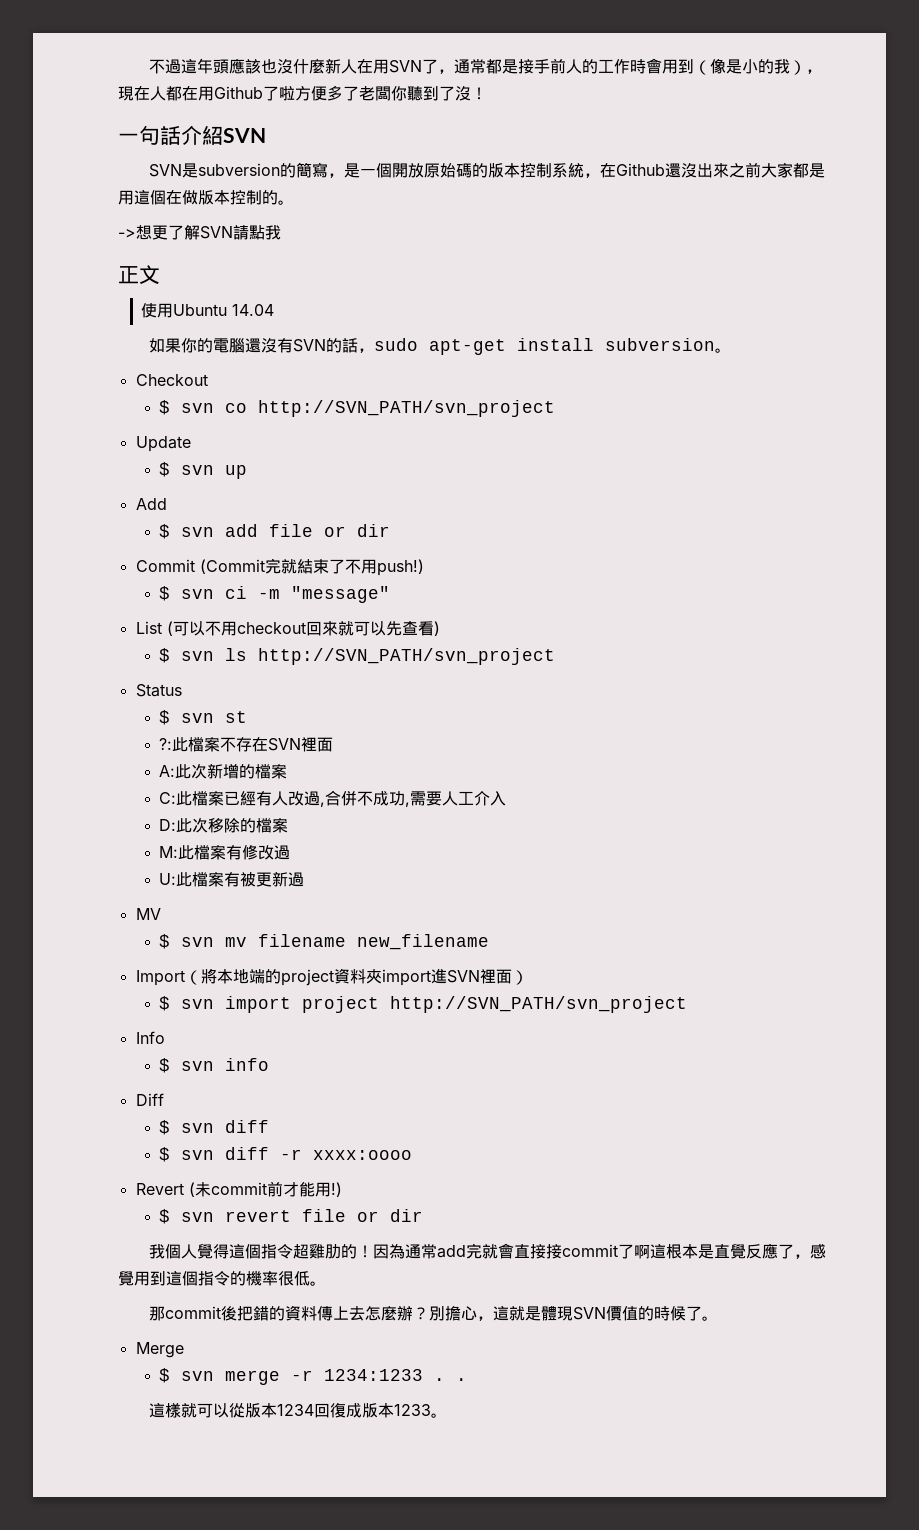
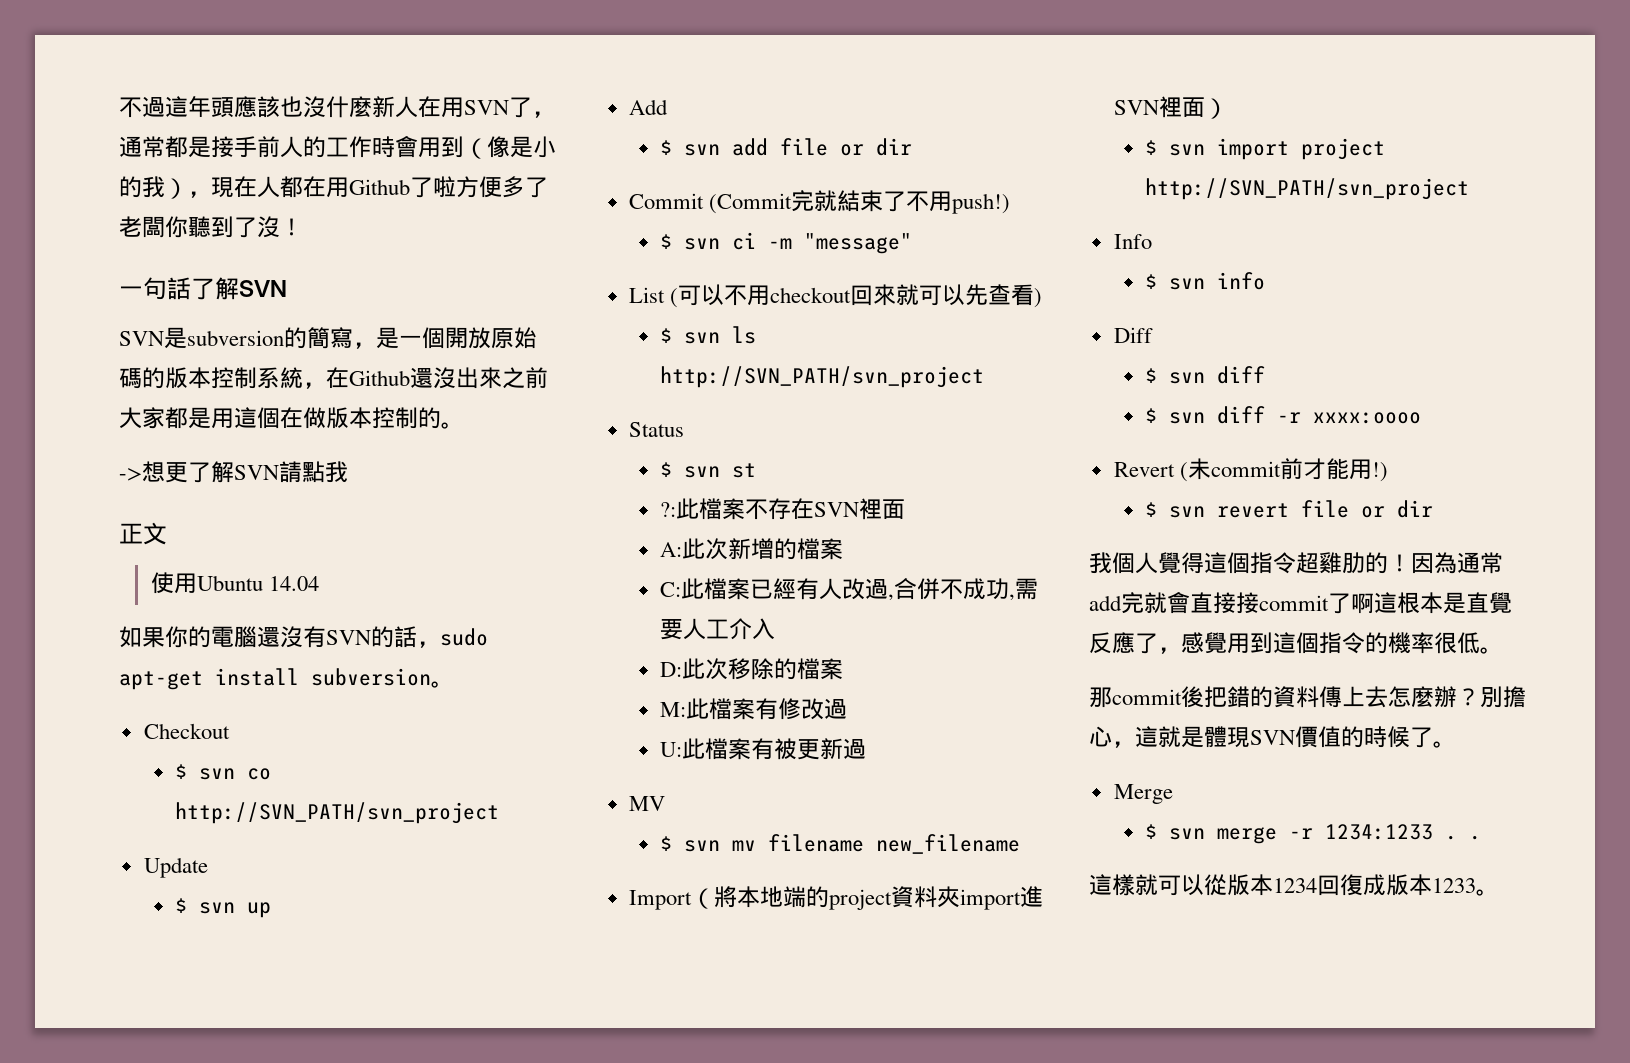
[181,126,223,145] 介紹 -> [191,277,239,300] 了解

